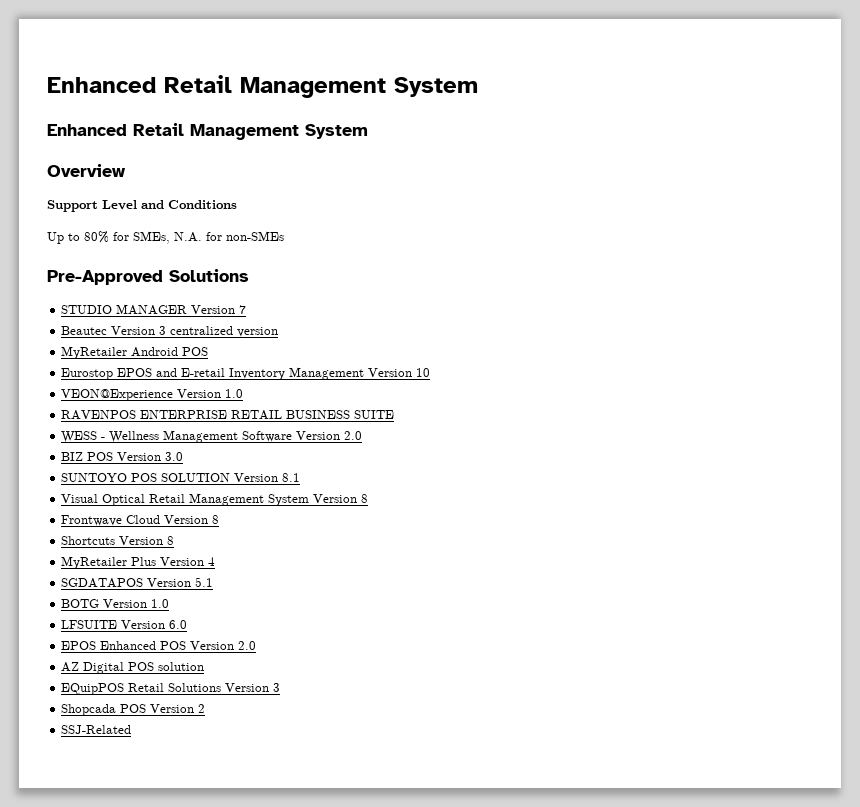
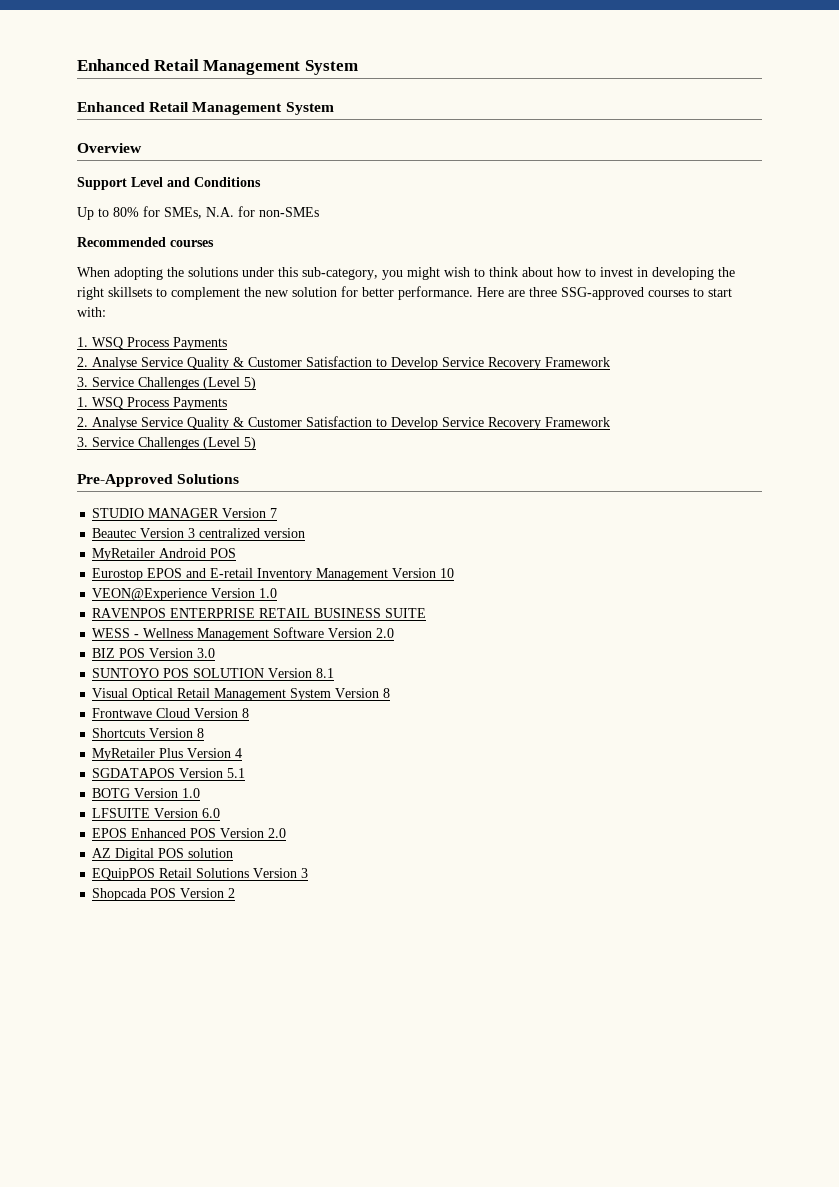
(284, 236) none -> [77,237,214,247] [77,267,735,280] [77,286,732,300] [77,307,106,317] [77,337,227,350] [77,356,610,370] [77,377,256,390] [77,397,227,410] [77,416,610,430] [77,437,256,450] // Recommended courses // When adopting the solutions under this sub-category, you might wish to think about how to invest in developing the right skillsets to complement the new solution for better performance. Here are three SSG-approved courses to start with: // 1. WSQ Process Payments // 2. Analyse Service Quality & Customer Satisfaction to Develop Service Recovery Framework // 3. Service Challenges (Level 5) // 1. WSQ Process Payments // 2. Analyse Service Quality & Customer Satisfaction to Develop Service Recovery Framework // 3. Service Challenges (Level 5)
[61,725,132,734] // SSJ-Related -> (236, 893) none

